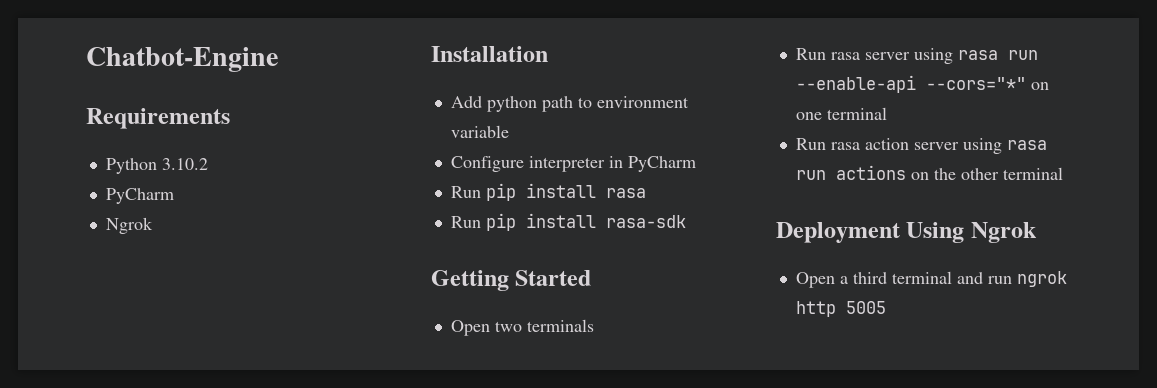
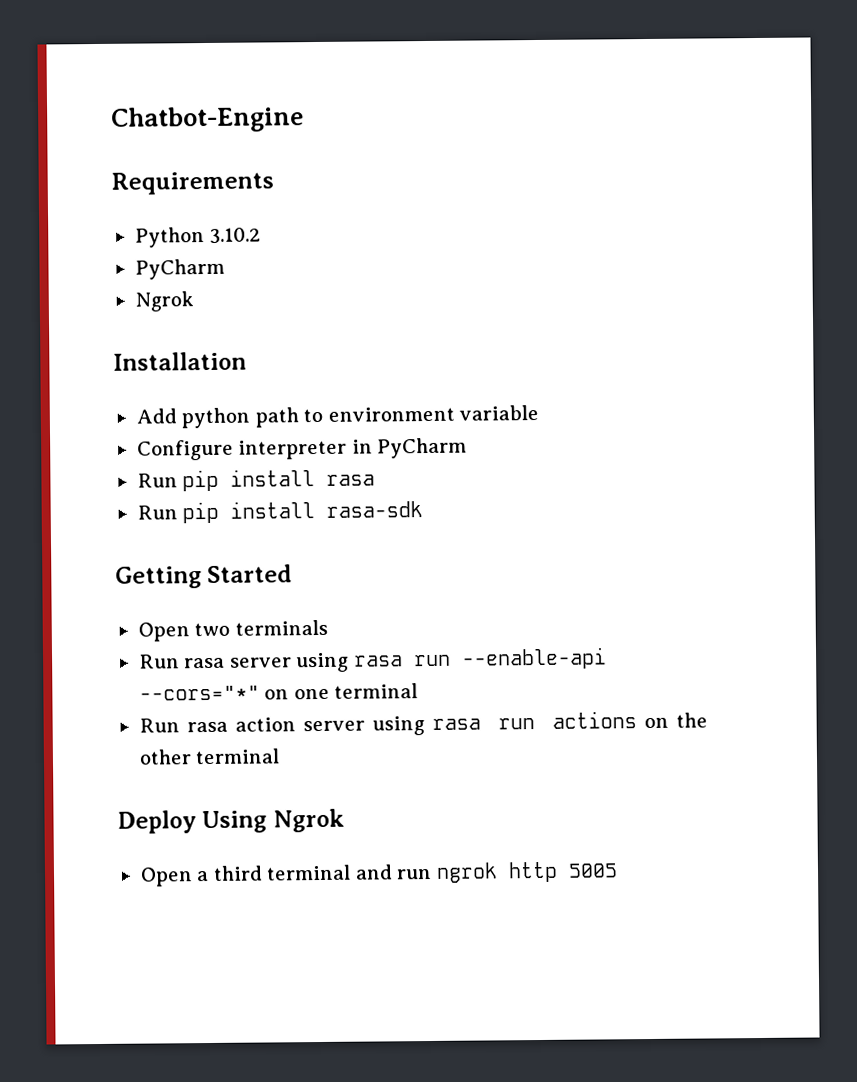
[776,222,900,243] Deployment -> [117,810,197,834] Deploy

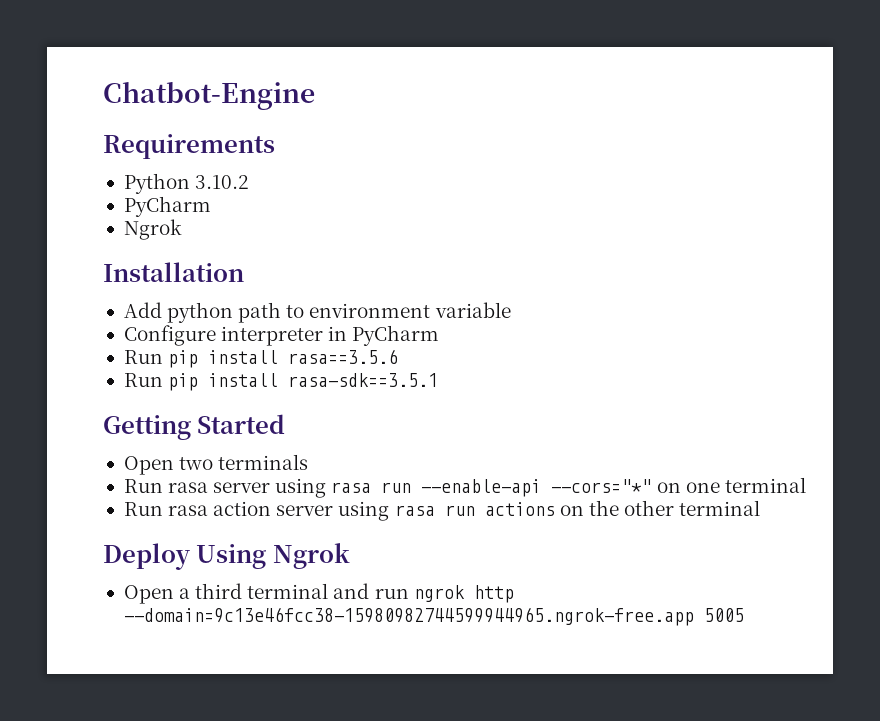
[326,474,376,486] [136,501,424,524] rasa // Run pip install rasa-sdk -> [288,349,399,364] [123,373,439,391] rasa==3.5.6 // Run pip install rasa-sdk==3.5.1
(558, 872) none -> [123,607,694,626] --domain=9c13e46fcc38-15980982744599944965.ngrok-free.app

